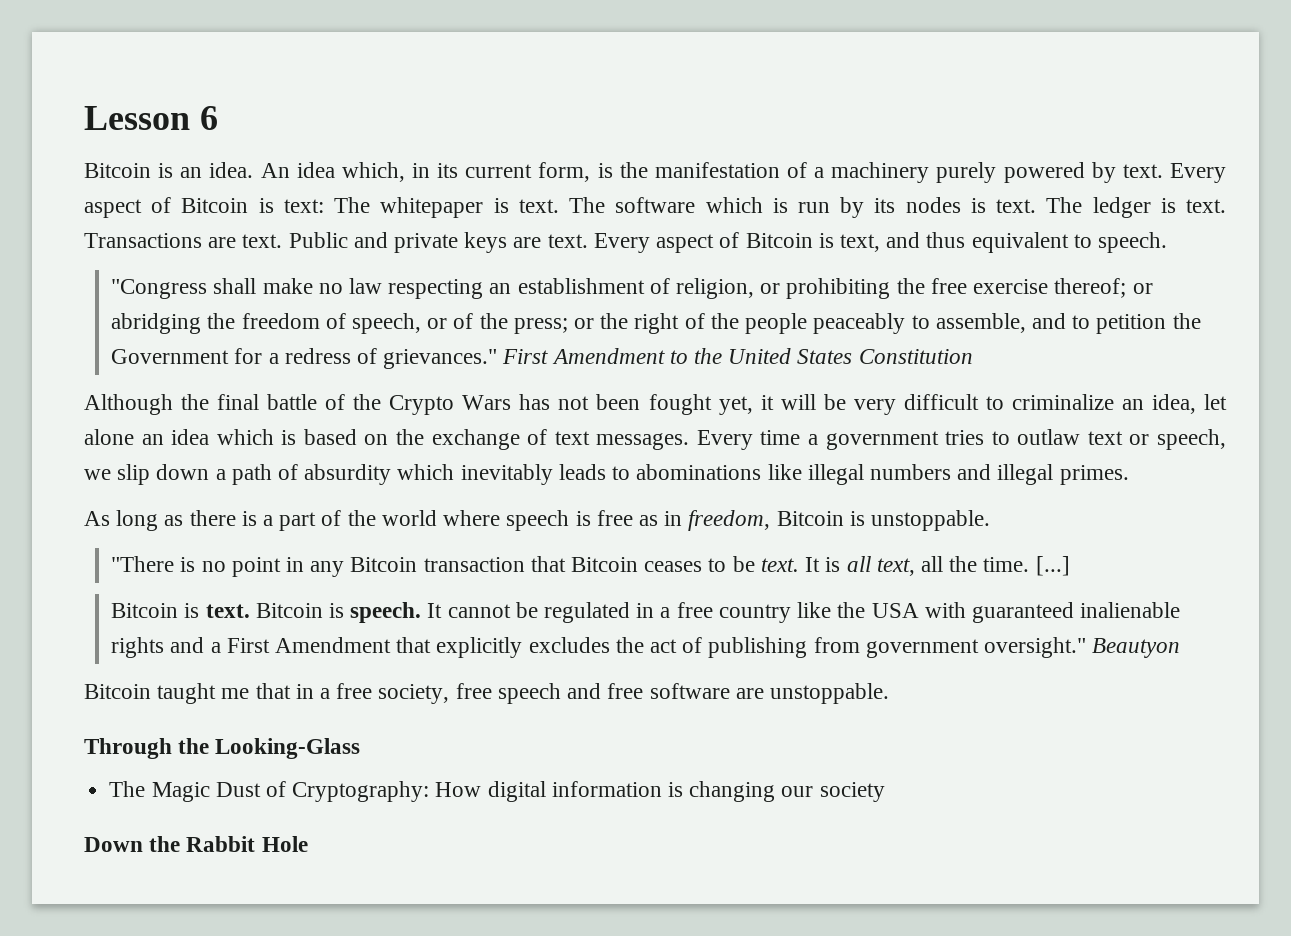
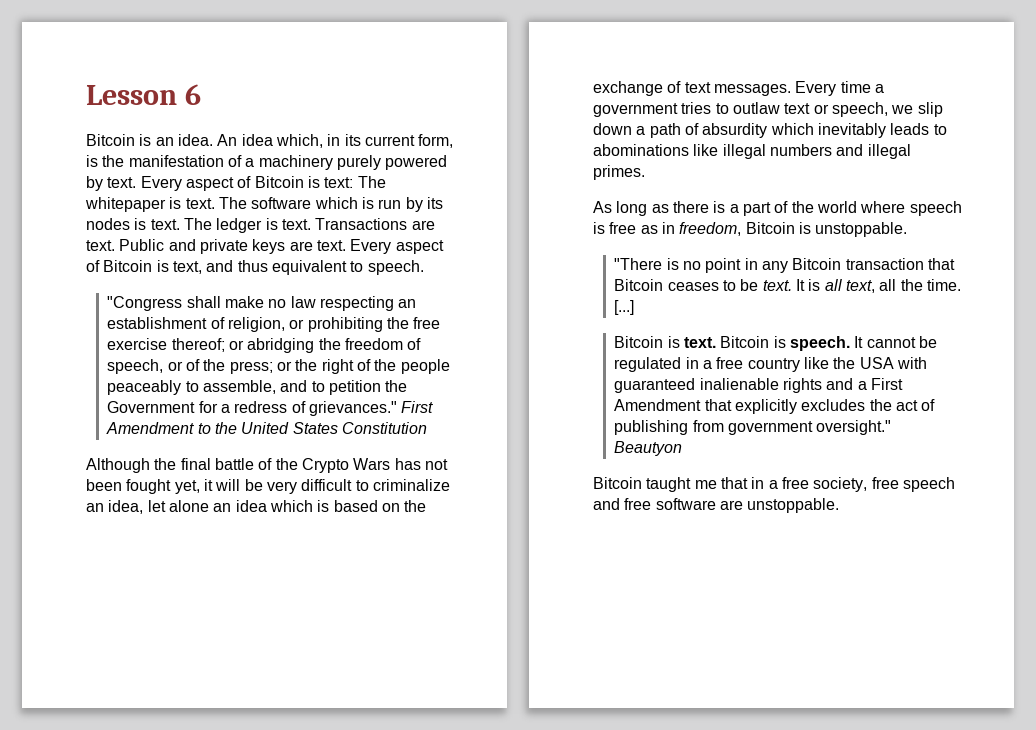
[84,738,361,759] [109,781,885,802] [84,836,308,852] // Through the Looking-Glass // The Magic Dust of Cryptography: How digital information is changing our society // Down the Rabbit Hole -> (840, 505) none

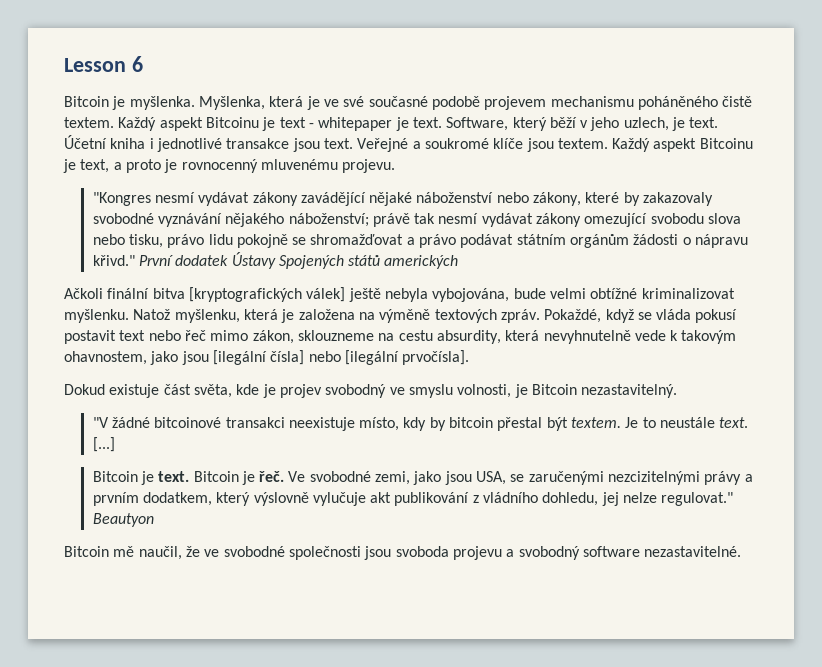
[139,134,454,148] [86,155,448,170] [86,176,386,191] [85,197,443,212] [86,218,435,233] [86,239,444,254] [86,260,424,275] [107,296,417,311] [107,317,441,332] [107,338,422,353] [107,359,450,374] [107,380,408,395] [107,401,434,416] [106,422,428,434] [86,458,448,473] [86,479,450,494] [86,500,427,514] [593,81,884,96] [593,102,943,117] [593,123,947,138] [593,144,911,159] [593,165,645,180] [593,201,962,216] [593,222,908,237] [614,258,955,273] [614,279,961,293] is an idea. An idea which, in its current form, is the manifestation of a machinery purely powered by text. Every aspect of Bitcoin is text: The whitepaper is text. The software which is run by its nodes is text. The ledger is text. Transactions are text. Public and private keys are text. Every aspect of Bitcoin is text, and thus equivalent to speech. // "Congress shall make no law respecting an establishment of religion, or prohibiting the free exercise thereof; or abridging the freedom of speech, or of the press; or the right of the people peaceably to assemble, and to petition the Government for a redress of grievances." First Amendment to the United States Constitution // Although the final battle of the Crypto Wars has not been fought yet, it will be very difficult to criminalize an idea, let alone an idea which is based on the exchange of text messages. Every time a government tries to outlaw text or speech, we slip down a path of absurdity which inevitably leads to abominations like illegal numbers and illegal primes. // As long as there is a part of the world where speech is free as in freedom, Bitcoin is unstoppable. // "There is no point in any Bitcoin transaction that Bitcoin ceases to be text. It is all text, all the time. -> [112,96,753,110] [64,117,719,131] [64,135,753,152] [63,159,396,173] [92,192,714,206] [92,213,742,227] [92,234,749,248] [92,252,459,269] [64,287,735,302] [64,309,738,323] [64,330,737,344] [64,350,470,365] [64,384,678,398] [92,417,749,431] je myšlenka. Myšlenka, která je ve své současné podobě projevem mechanismu poháněného čistě textem. Každý aspekt Bitcoinu je text - whitepaper je text. Software, který běží v jeho uzlech, je text. Účetní kniha i jednotlivé transakce jsou text. Veřejné a soukromé klíče jsou textem. Každý aspekt Bitcoinu je text, a proto je rovnocenný mluvenému projevu. // "Kongres nesmí vydávat zákony zavádějící nějaké náboženství nebo zákony, které by zakazovaly svobodné vyznávání nějakého náboženství; právě tak nesmí vydávat zákony omezující svobodu slova nebo tisku, právo lidu pokojně se shromažďovat a právo podávat státním orgánům žádosti o nápravu křivd." První dodatek Ústavy Spojených států amerických // Ačkoli finální bitva [kryptografických válek] ještě nebyla vybojována, bude velmi obtížné kriminalizovat myšlenku. Natož myšlenku, která je založena na výměně textových zpráv. Pokaždé, když se vláda pokusí postavit text nebo řeč mimo zákon, sklouzneme na cestu absurdity, která nevyhnutelně vede k takovým ohavnostem, jako jsou [ilegální čísla] nebo [ilegální prvočísla]. // Dokud existuje část světa, kde je projev svobodný ve smyslu volnosti, je Bitcoin nezastavitelný. // "V žádné bitcoinové transakci neexistuje místo, kdy by bitcoin přestal být textem. Je to neustále text.
[667,336,680,348] is -> [140,471,154,485] je
[773,336,937,351] [614,357,927,372] [614,378,904,393] [614,399,936,414] [614,420,892,435] [614,441,683,456] [593,477,955,492] [593,498,840,513] is speech. It cannot be regulated in a free country like the USA with guaranteed inalienable rights and a First Amendment that explicitly excludes the act of publishing from government oversight." Beautyon // Bitcoin taught me that in a free society, free speech and free software are unstoppable. -> [241,471,753,485] [92,492,734,506] [92,513,154,527] [64,546,742,560] je řeč. Ve svobodné zemi, jako jsou USA, se zaručenými nezcizitelnými právy a prvním dodatkem, který výslovně vylučuje akt publikování z vládního dohledu, jej nelze regulovat." Beautyon // Bitcoin mě naučil, že ve svobodné společnosti jsou svoboda projevu a svobodný software nezastavitelné.

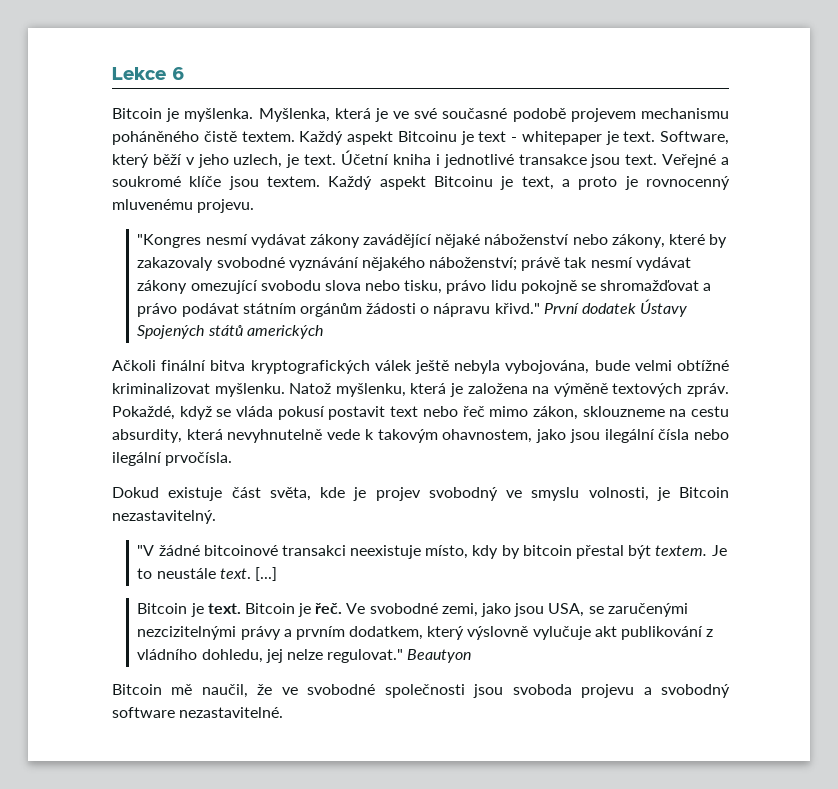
[64,58,126,72] Lesson -> [112,67,166,80] Lekce
[188,287,346,302] [kryptografických válek] -> [250,360,412,374] kryptografických válek
[212,350,470,365] [ilegální čísla] nebo [ilegální prvočísla]. -> [604,429,730,443] [112,452,233,466] ilegální čísla nebo ilegální prvočísla.

